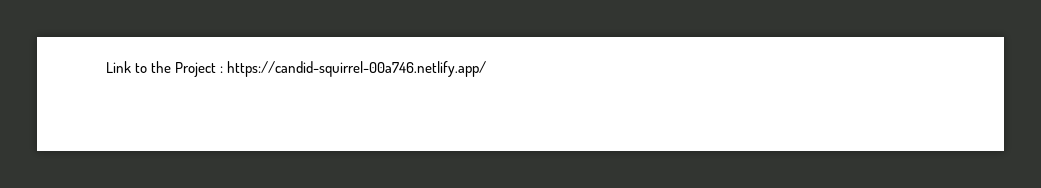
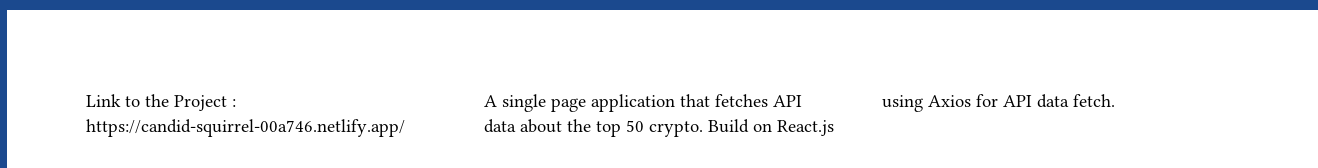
(487, 69) none -> [484,94,802,112] [484,119,834,137] [882,94,1115,112] // A single page application that fetches API data about the top 50 crypto. Build on React.js using Axios for API data fetch.

